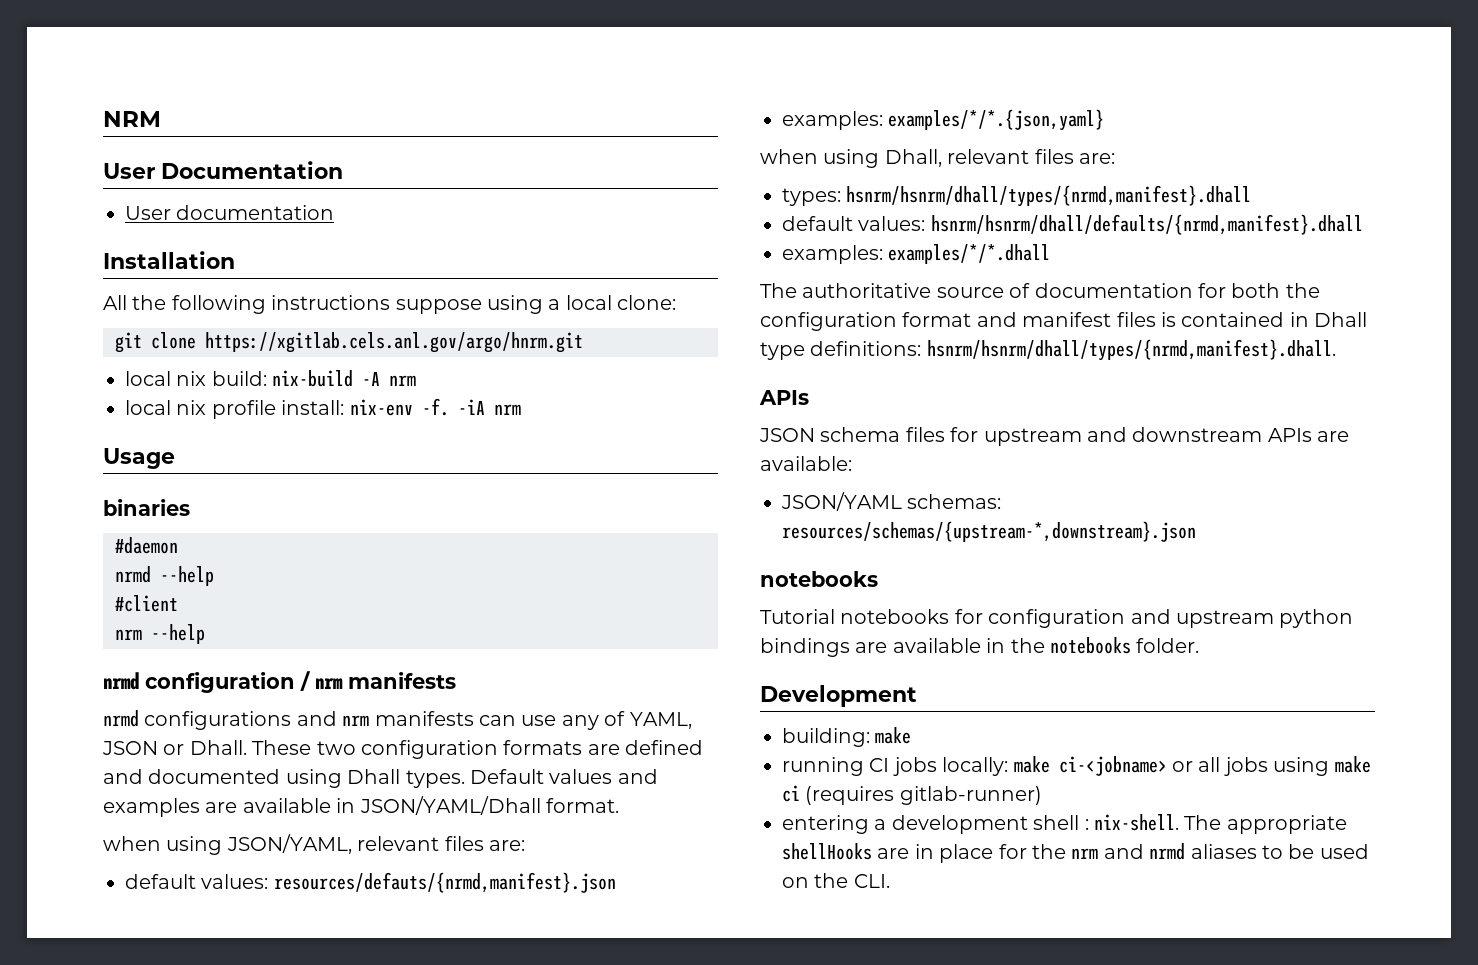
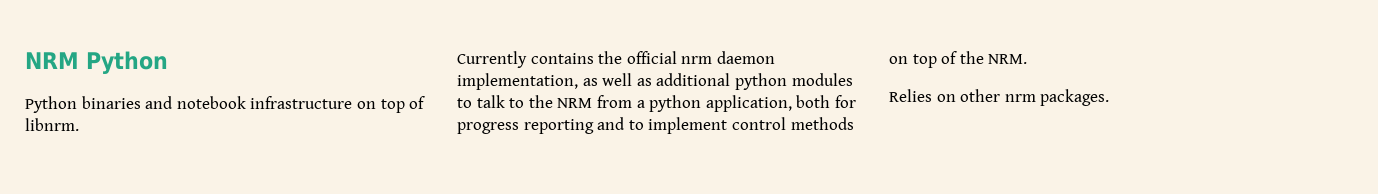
[103,111,161,127] [103,161,343,179] [125,205,335,220] [103,251,235,269] [103,295,677,314] [115,332,583,353] [125,370,417,387] [125,398,521,419] [103,448,175,469] [103,499,190,516] [115,537,178,554] [115,566,214,586] [115,595,178,612] [115,624,205,644] [103,671,456,693] [103,710,692,730] [102,740,704,759] [103,769,658,788] [103,796,619,817] [103,834,525,855] [125,872,616,893] [782,109,1105,131] [760,149,1115,168] [782,185,1252,207] [782,214,1363,235] [782,244,1051,264] [760,283,1320,298] [760,312,1368,331] [760,339,1336,361] [759,390,809,405] [759,427,1350,446] [760,456,852,471] [781,492,1002,511] [782,521,1196,542] [760,571,878,587] [760,609,1354,628] [760,637,1200,657] [760,685,917,707] [782,727,912,747] [782,756,1371,776] [782,785,1042,805] [782,814,1347,834] [782,843,1369,863] [782,873,890,888] NRM // User Documentation // User documentation // Installation // All the following instructions suppose using a local clone: // git clone https://xgitlab.cels.anl.gov/argo/hnrm.git // local nix build: nix-build -A nrm // local nix profile install: nix-env -f. -iA nrm // Usage // binaries // #daemon // nrmd --help // #client // nrm --help // nrmd configuration / nrm manifests // nrmd configurations and nrm manifests can use any of YAML, JSON or Dhall. These two configuration formats are defined and documented using Dhall types. Default values and examples are available in JSON/YAML/Dhall format. // when using JSON/YAML, relevant files are: // default values: resources/defauts/{nrmd,manifest}.json // examples: examples/*/*.{json,yaml} // when using Dhall, relevant files are: // types: hsnrm/hsnrm/dhall/types/{nrmd,manifest}.dhall // default values: hsnrm/hsnrm/dhall/defaults/{nrmd,manifest}.dhall // examples: examples/*/*.dhall // The authoritative source of documentation for both the configuration format and manifest files is contained in Dhall type definitions: hsnrm/hsnrm/dhall/types/{nrmd,manifest}.dhall. // APIs // JSON schema files for upstream and downstream APIs are available: // JSON/YAML schemas: resources/schemas/{upstream-*,downstream}.json // notebooks // Tutorial notebooks for configuration and upstream python bindings are available in the notebooks folder. // Development // building: make // running CI jobs locally: make ci-<jobname> or all jobs using make ci (requires gitlab-runner) // entering a development shell : nix-shell. The appropriate shellHooks are in place for the nrm and nrmd aliases to be used on the CLI. -> [25,51,168,74] [25,96,426,113] [25,118,79,131] [457,51,775,68] [457,73,853,90] [457,95,856,112] [457,117,854,134] [889,51,1028,68] [889,89,1110,106] NRM Python // Python binaries and notebook infrastructure on top of libnrm. // Currently contains the official nrm daemon implementation, as well as additional python modules to talk to the NRM from a python application, both for progress reporting and to implement control methods on top of the NRM. // Relies on other nrm packages.

